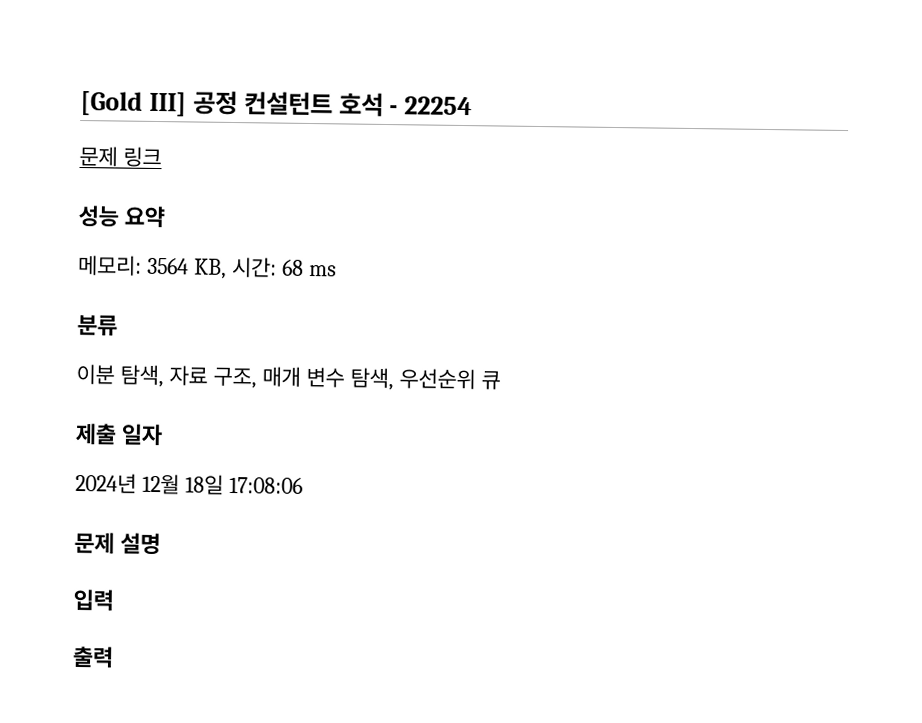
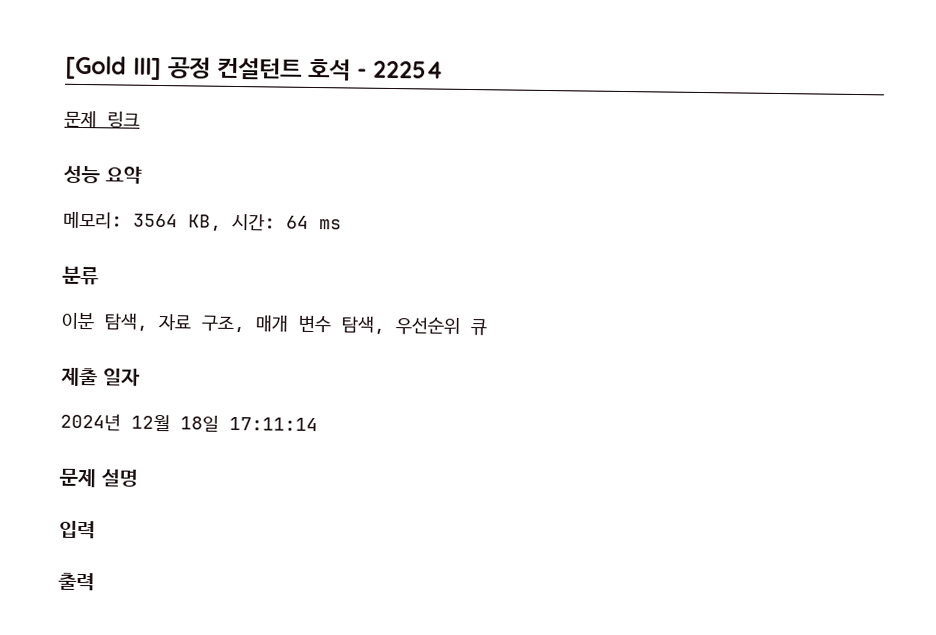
[281,259,304,276] 68 -> [286,215,309,229] 64
[228,476,303,494] 17:08:06 -> [229,416,318,432] 17:11:14

